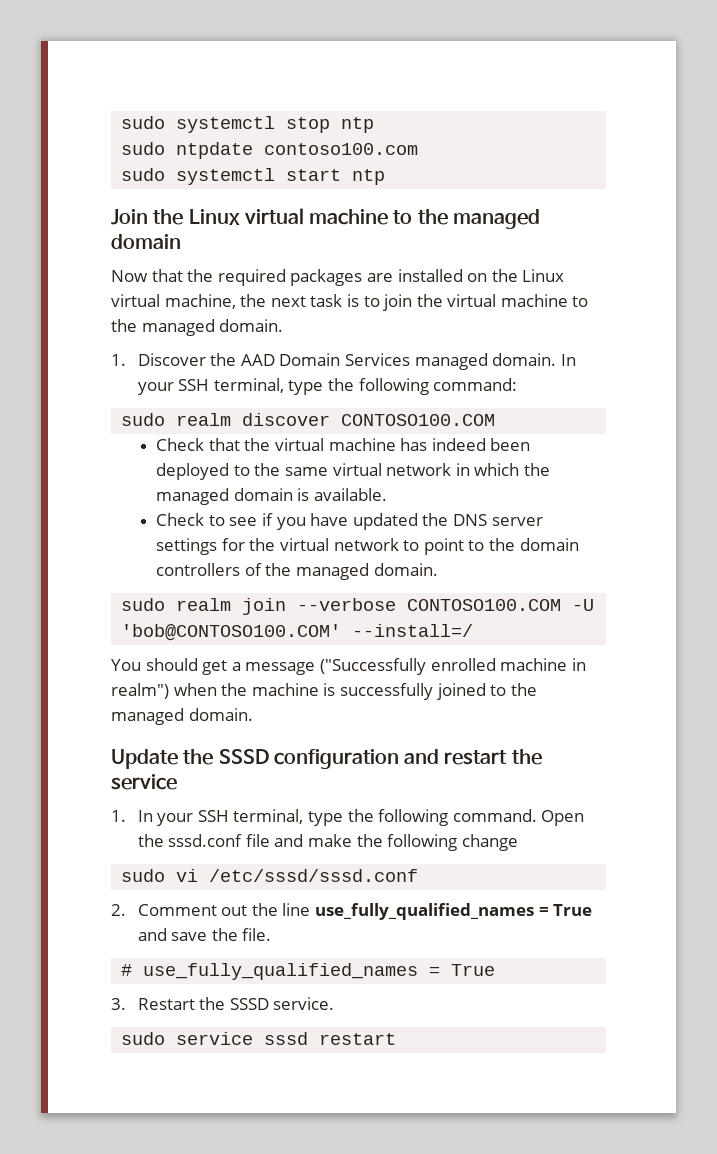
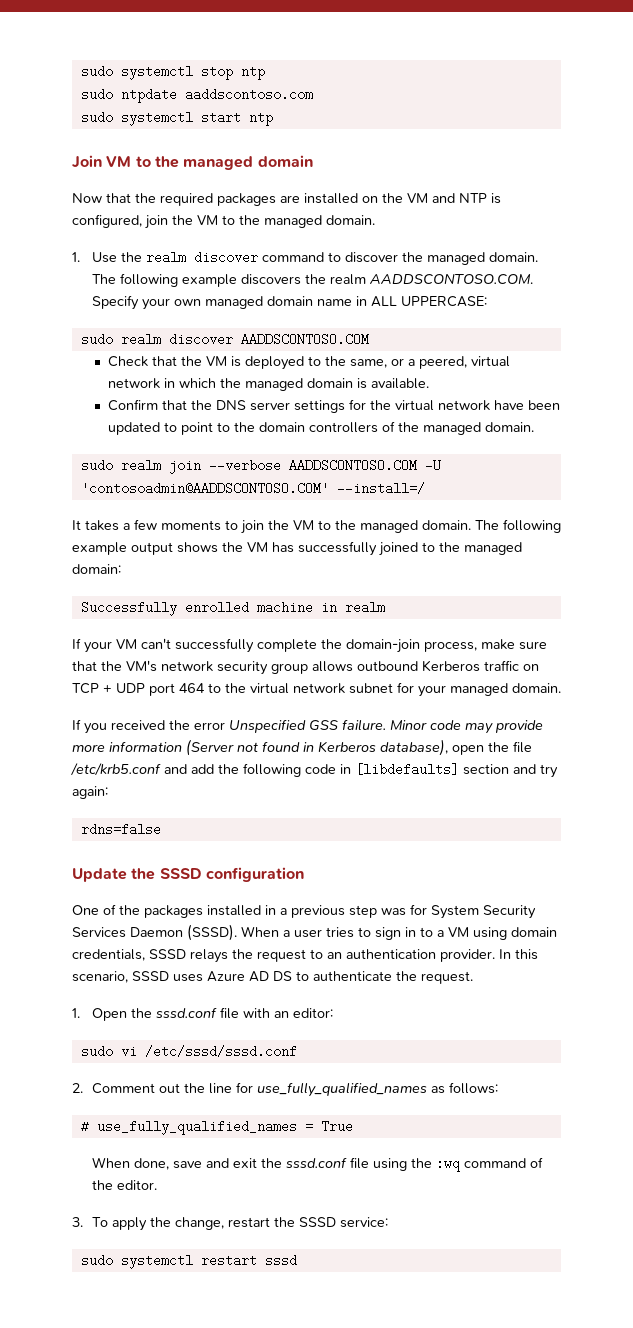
[264,143,419,155] contoso100.com -> [184,88,313,101] aaddscontoso.com
[153,208,389,225] the Linux virtual machine -> [106,156,132,167] VM
[522,269,565,282] [111,294,568,311] Linux virtual machine, the next task is to join the virtual machine -> [407,193,501,204] [72,214,218,229] VM and NTP is configured, join the VM
[137,353,576,370] [137,378,518,395] Discover the AAD Domain Services managed domain. In your SSH terminal, type the following command: -> [91,251,538,265] [91,273,533,287] [91,295,487,310] Use the realm discover command to discover the managed domain. The following example discovers the realm AADDSCONTOSO.COM. Specify your own managed domain name in ALL UPPERCASE:
[341,414,496,426] CONTOSO100.COM -> [240,333,369,346] AADDSCONTOSO.COM
[275,438,531,451] [156,463,329,480] virtual machine has indeed been deployed to the same -> [205,356,467,370] VM is deployed to the same, or a peered,
[156,513,418,530] Check to see if you have updated -> [107,399,187,411] Confirm that
(399, 544) none -> [493,400,560,410] [107,422,160,435] have been updated
[407,599,595,611] [121,624,474,641] [111,658,586,675] [111,683,336,699] CONTOSO100.COM -U 'bob@CONTOSO100.COM' --install=/ // You should get a message ("Successfully enrolled machine in realm") when the machine is -> [288,459,441,472] [80,482,425,495] [72,519,561,534] [72,542,294,555] AADDSCONTOSO.COM -U 'contosoadmin@AADDSCONTOSO.COM' --install=/ // It takes a few moments to join the VM to the managed domain. The following example output shows the VM has
[188,708,253,721] [111,749,542,769] [111,774,177,790] [111,809,585,826] [137,834,518,851] domain. // Update the SSSD configuration and restart the service // 1. In your SSH terminal, type the following command. Open the sssd.conf file and make the following change -> [72,564,121,574] [80,601,385,616] [72,638,547,653] [72,660,539,675] [72,682,561,697] [72,719,543,734] [72,739,532,756] [70,763,558,778] [72,786,108,799] [80,823,161,836] [72,867,304,882] [72,904,536,919] [72,924,557,941] [72,949,538,963] [72,971,473,984] [72,1007,333,1021] domain: // Successfully enrolled machine in realm // If your VM can't successfully complete the domain-join process, make sure that the VM's network security group allows outbound Kerberos traffic on TCP + UDP port 464 to the virtual network subnet for your managed domain. // If you received the error Unspecified GSS failure. Minor code may provide more information (Server not found in Kerberos database), open the file /etc/krb5.conf and add the following code in [libdefaults] section and try again: // rdns=false // Update the SSSD configuration // One of the packages installed in a previous step was for System Security Services Daemon (SSSD). When a user tries to sign in to a VM using domain credentials, SSSD relays the request to an authentication provider. In this scenario, SSSD uses Azure AD DS to authenticate the request. // 1. Open the sssd.conf file with an editor:
[314,903,593,920] [137,928,272,941] [121,963,496,980] [111,997,335,1010] [121,1032,397,1045] use_fully_qualified_names = True and save the file. // # use_fully_qualified_names = True // 3. Restart the SSSD service. // sudo service sssd restart -> [235,1082,498,1097] [80,1120,353,1135] [91,1157,543,1172] [91,1180,157,1190] [72,1217,388,1231] [80,1254,297,1269] for use_fully_qualified_names as follows: // # use_fully_qualified_names = True // When done, save and exit the sssd.conf file using the :wq command of the editor. // 3. To apply the change, restart the SSSD service: // sudo systemctl restart sssd

